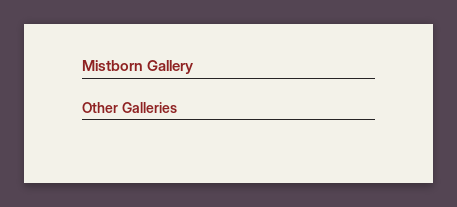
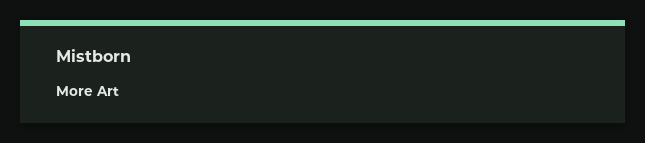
[147,60,194,74] [82,102,177,113] Gallery // Other Galleries -> [56,86,119,96] // More Art

